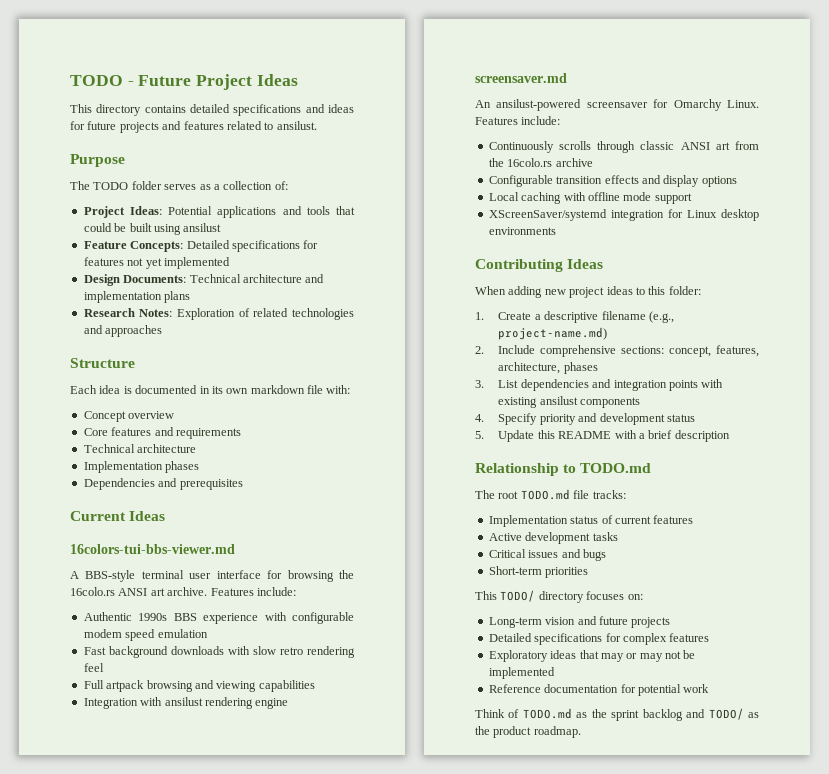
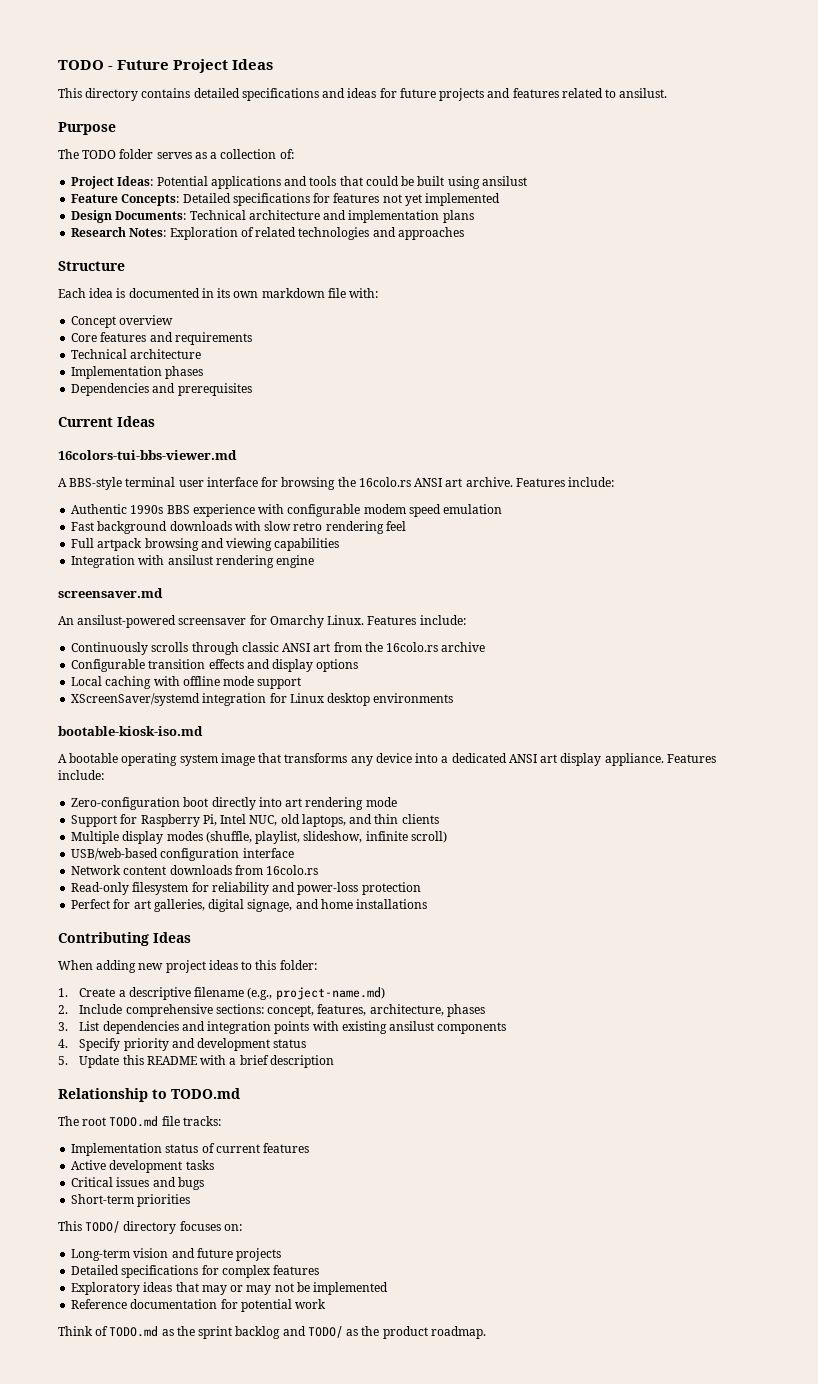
(556, 231) none -> [58,726,203,736] [58,753,716,766] [58,770,104,780] [71,797,397,810] [71,814,439,827] [71,831,447,844] [71,848,294,861] [71,865,319,875] [71,882,421,895] [71,899,428,912] // bootable-kiosk-iso.md // A bootable operating system image that transforms any device into a dedicated ANSI art display appliance. Features include: // Zero-configuration boot directly into art rendering mode // Support for Raspberry Pi, Intel NUC, old laptops, and thin clients // Multiple display modes (shuffle, playlist, slideshow, infinite scroll) // USB/web-based configuration interface // Network content downloads from 16colo.rs // Read-only filesystem for reliability and power-loss protection // Perfect for art galleries, digital signage, and home installations

